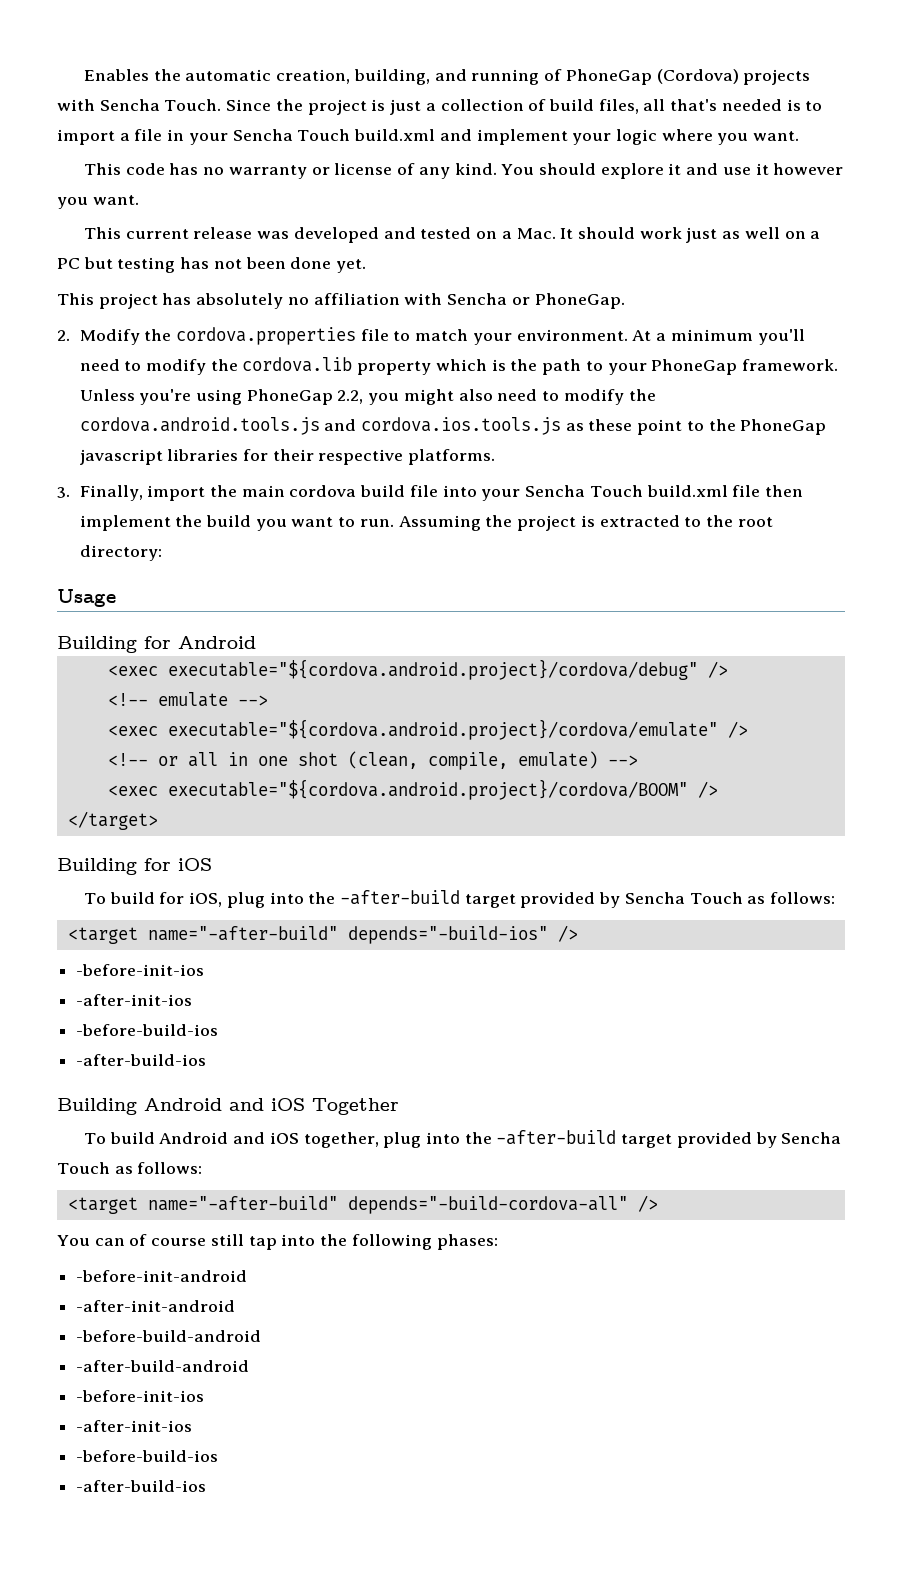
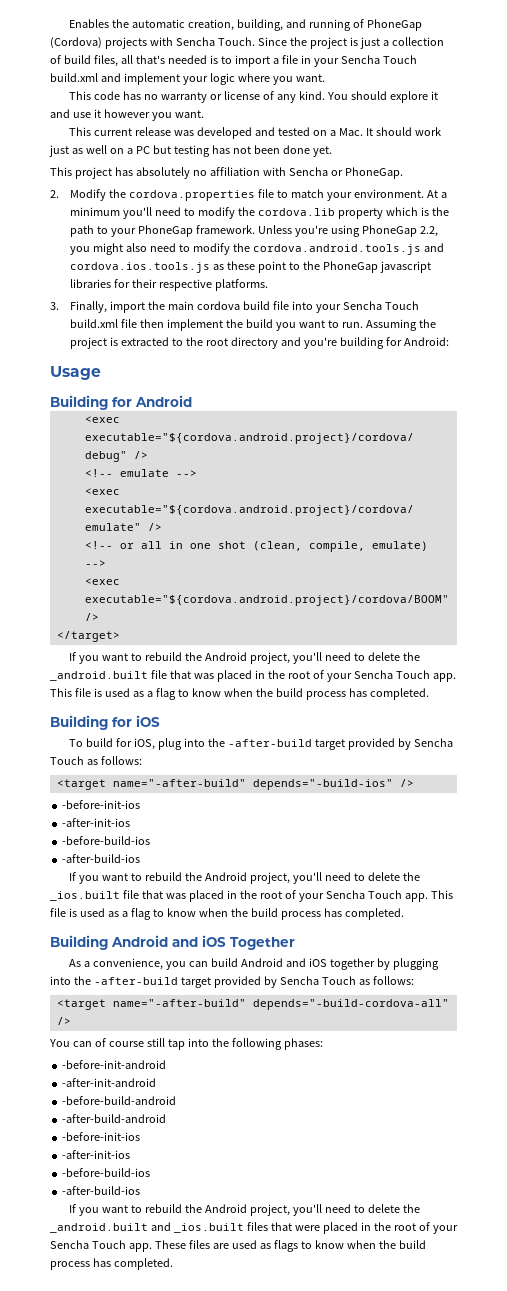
[79,545,162,561] directory: -> [230,337,449,349] directory and you're building for Android:
(158, 820) none -> [68,652,420,664] [50,670,456,682] [50,688,429,700] // If you want to rebuild the Android project, you'll need to delete the _android.built file that was placed in the root of your Sencha Touch app. This file is used as a flag to know when the build process has completed.
(207, 1060) none -> [68,872,420,884] [50,890,453,902] [50,908,404,920] // If you want to rebuild the Android project, you'll need to delete the _ios.built file that was placed in the root of your Sencha Touch app. This file is used as a flag to know when the build process has completed.
[83,1133,106,1144] To -> [68,958,208,970] As a convenience, you can
[303,1132,422,1148] together, plug -> [329,958,439,970] together by plugging
(207, 1486) none -> [68,1204,420,1216] [50,1222,458,1234] [50,1240,426,1252] [50,1258,173,1270] // If you want to rebuild the Android project, you'll need to delete the _android.built and _ios.built files that were placed in the root of your Sencha Touch app. These files are used as flags to know when the build process has completed.

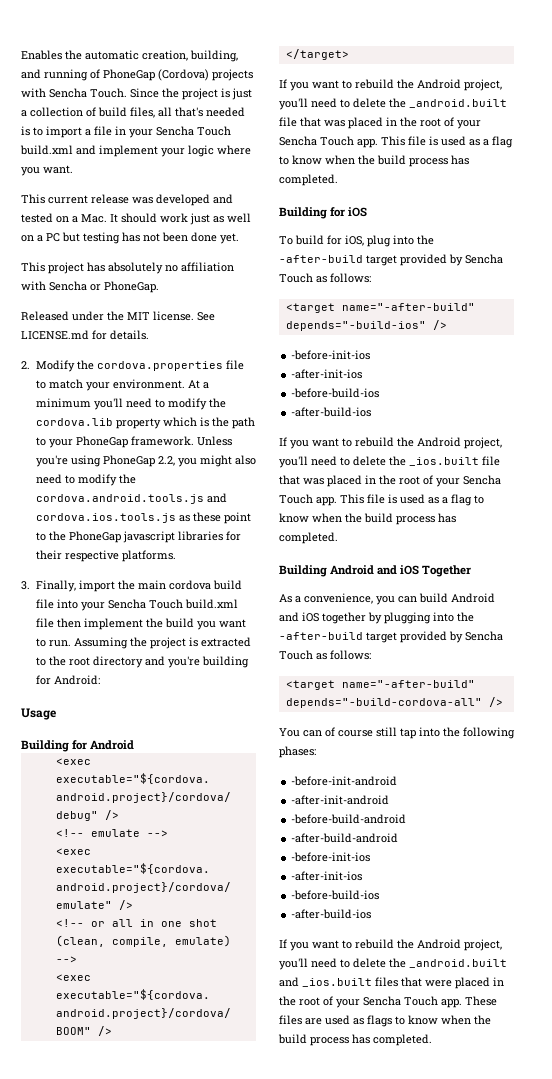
[68,91,438,103] [50,109,204,121] // This code has no warranty or license of any kind. You should explore it and use it however you want. -> (73, 169) none
(403, 173) none -> [21,311,215,321] [21,330,149,340] // Released under the MIT license. See LICENSE.md for details.

